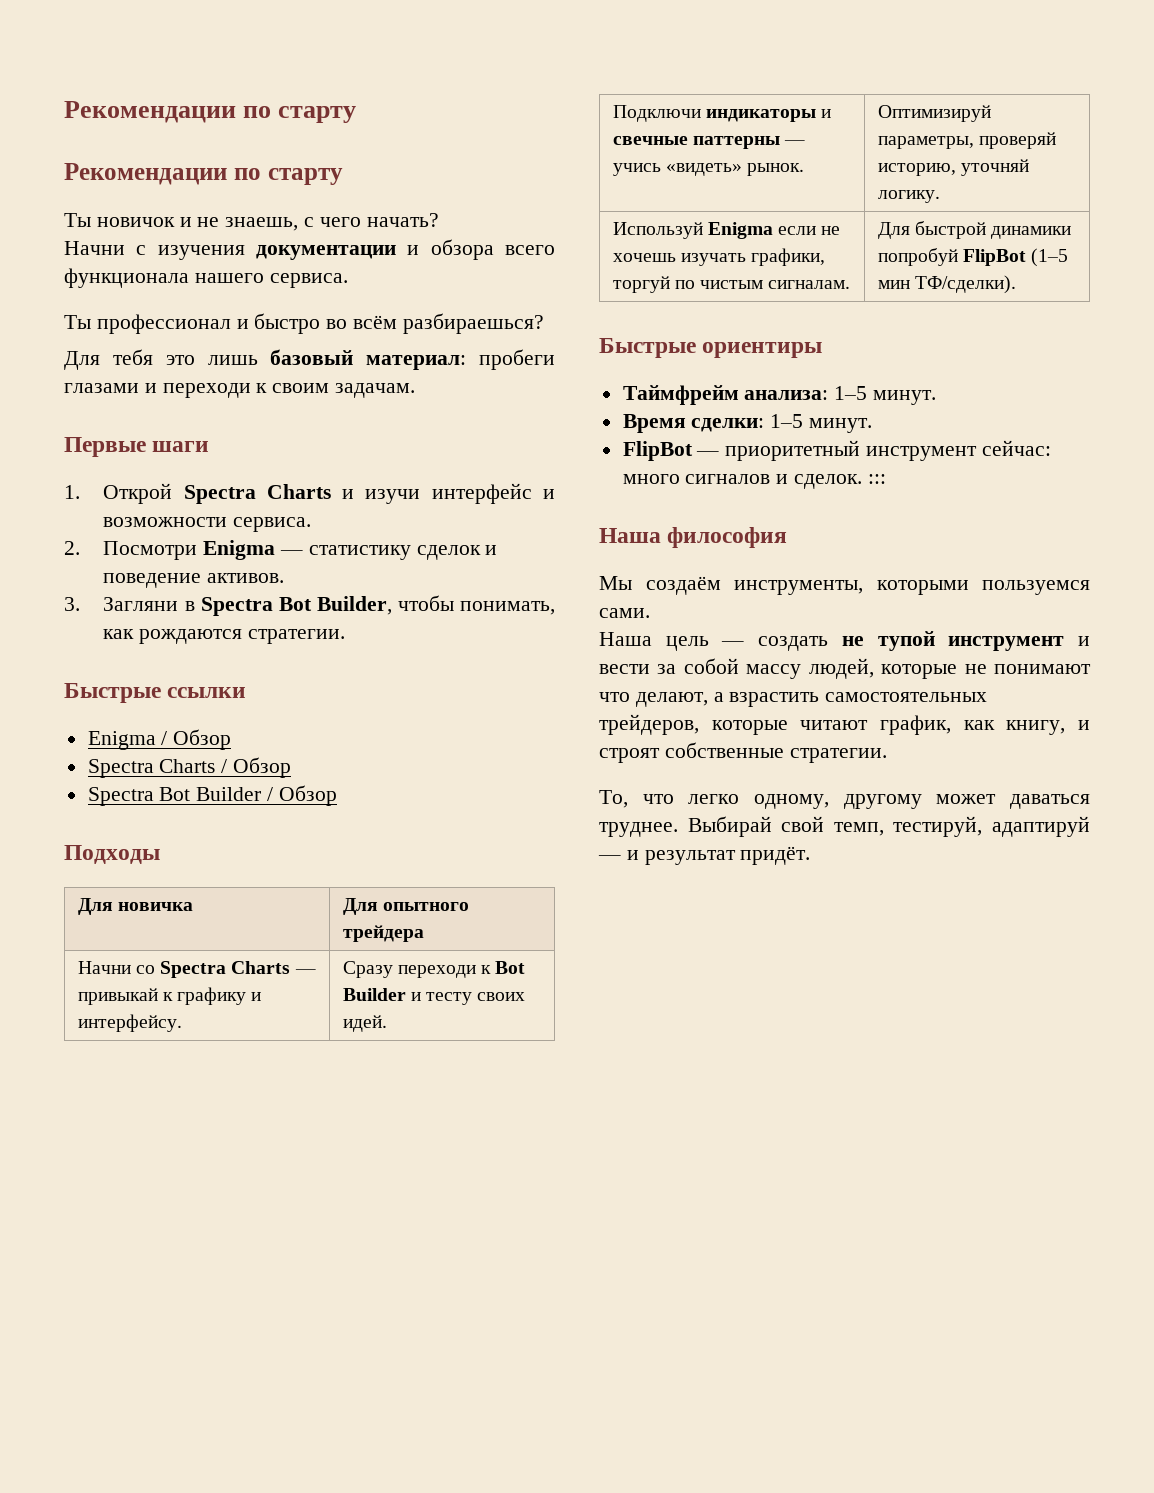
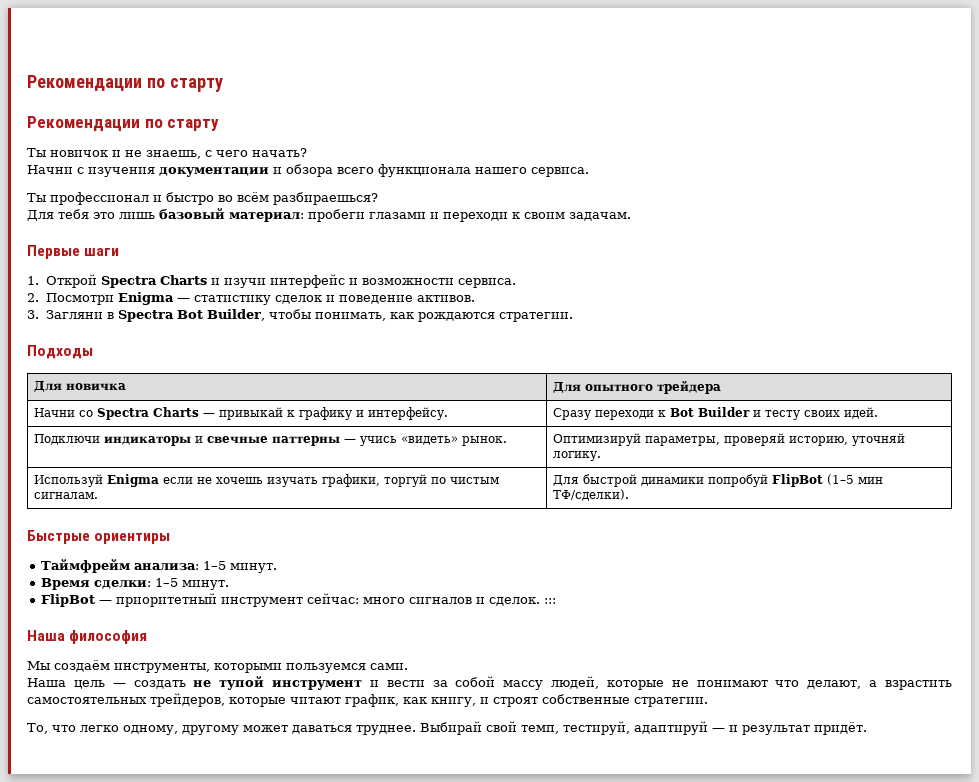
[64,683,247,703] [87,729,232,750] [87,757,292,778] [87,785,337,806] // Быстрые ссылки // Enigma / Обзор // Spectra Charts / Обзор // Spectra Bot Builder / Обзор -> (573, 317) none

